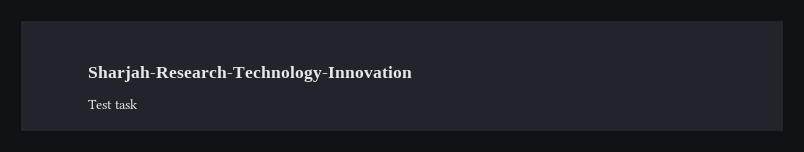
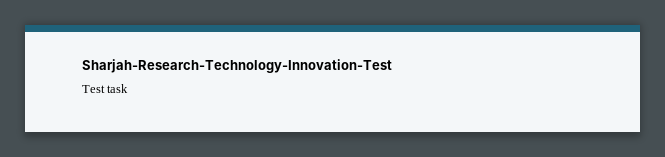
[88,66,412,82] Sharjah-Research-Technology-Innovation -> [82,59,392,73] Sharjah-Research-Technology-Innovation-Test

